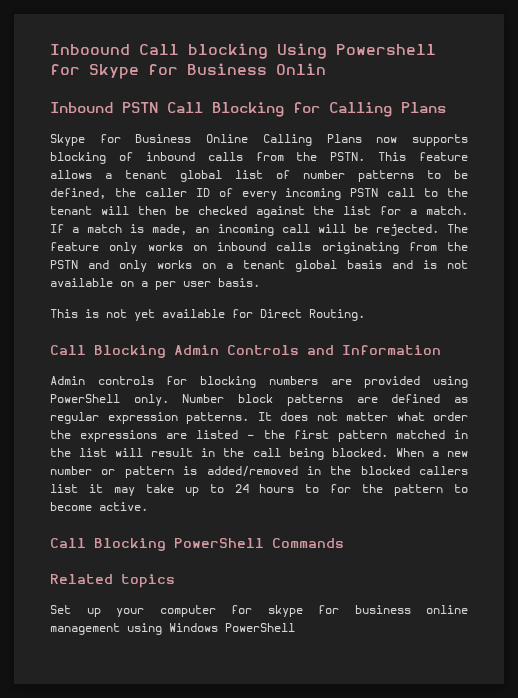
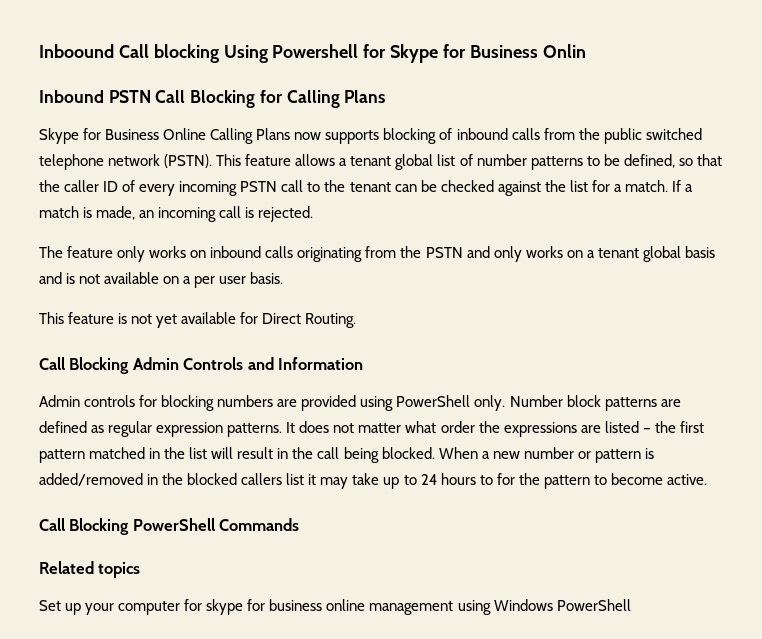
[330,152,366,161] PSTN. -> [603,128,702,144] [39,154,213,170] public switched telephone network (PSTN).
(106, 193) none -> [678,154,722,166] so that
[100,206,166,215] will then -> [394,184,417,192] can
[317,224,368,233] will be -> [245,207,255,218] is
(439, 230) none -> (314, 214) //
(78, 313) none -> [68,312,115,324] feature

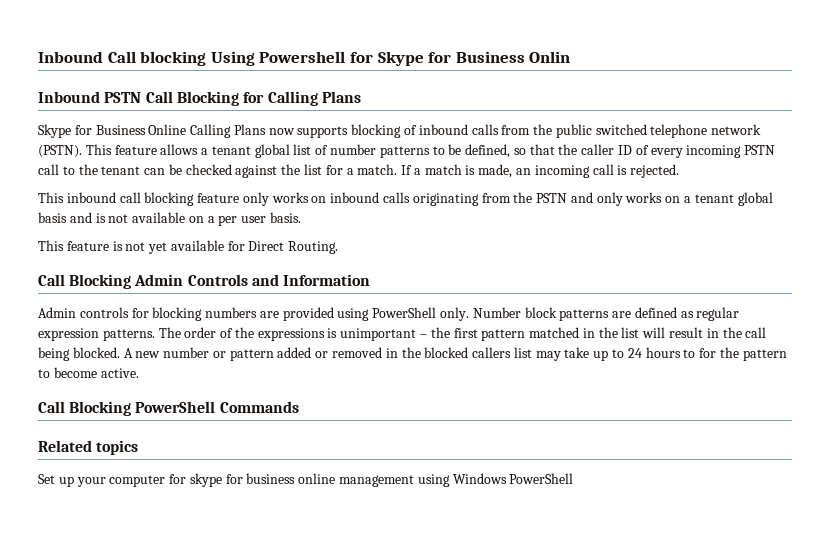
[39,44,114,58] Inboound -> [38,51,103,63] Inbound
[39,246,63,258] The -> [38,192,195,206] This inbound call blocking
[286,421,639,437] It does not matter what order the expressions are listed -> [158,327,417,341] The order of the expressions is unimportant
[438,447,490,459] When a -> [123,348,133,358] A
[644,448,654,459] [39,473,143,486] is added/removed -> [277,347,383,358] added or removed
[308,474,317,485] it -> (532, 352) none

